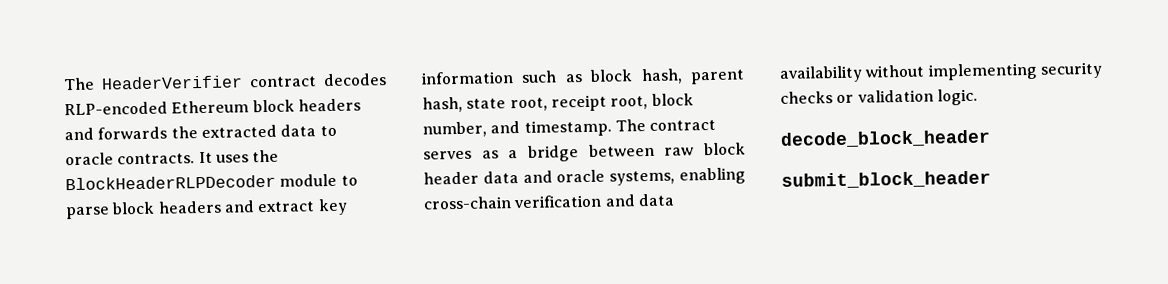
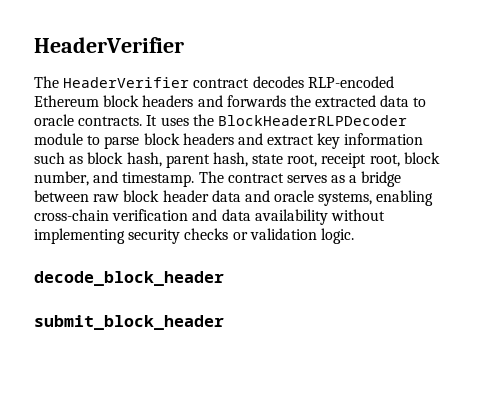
(63, 84) none -> [34,37,184,53] HeaderVerifier //

